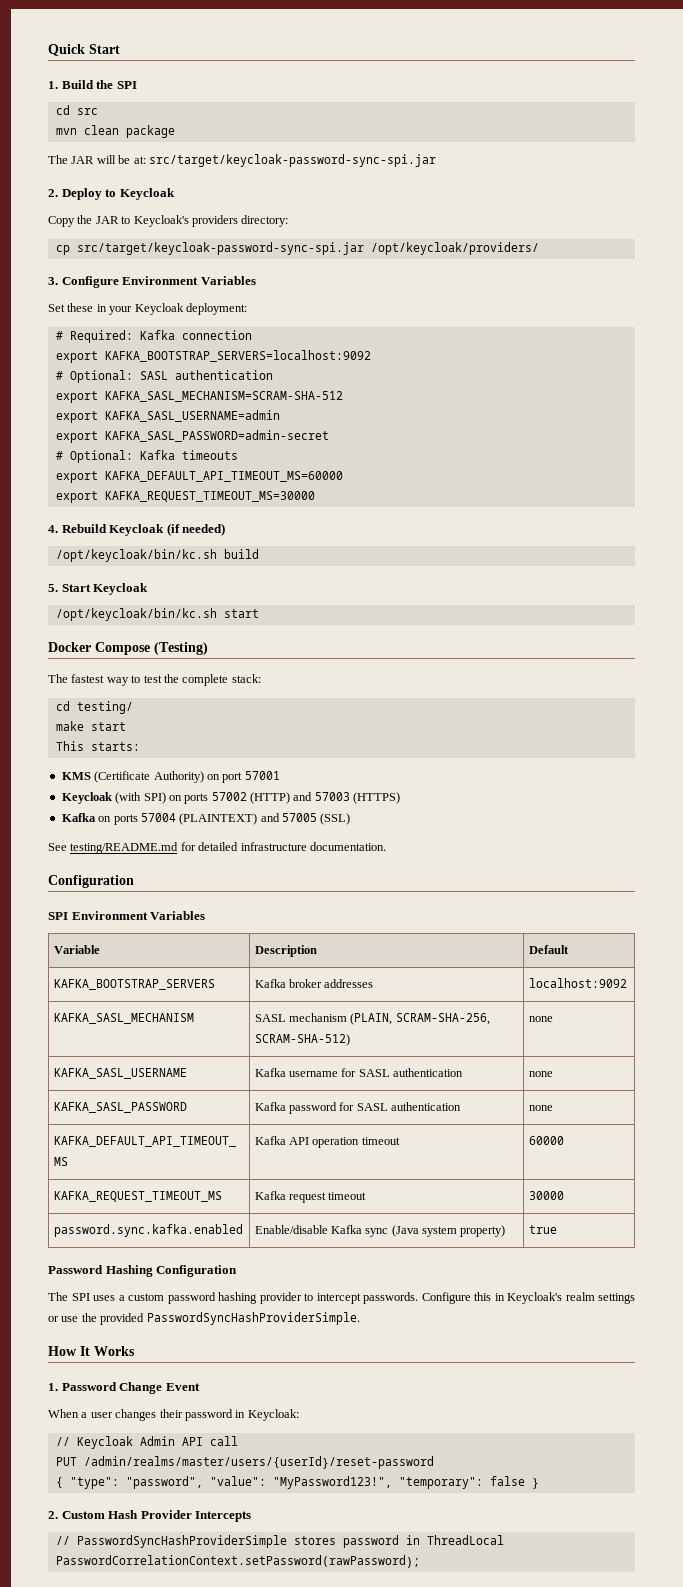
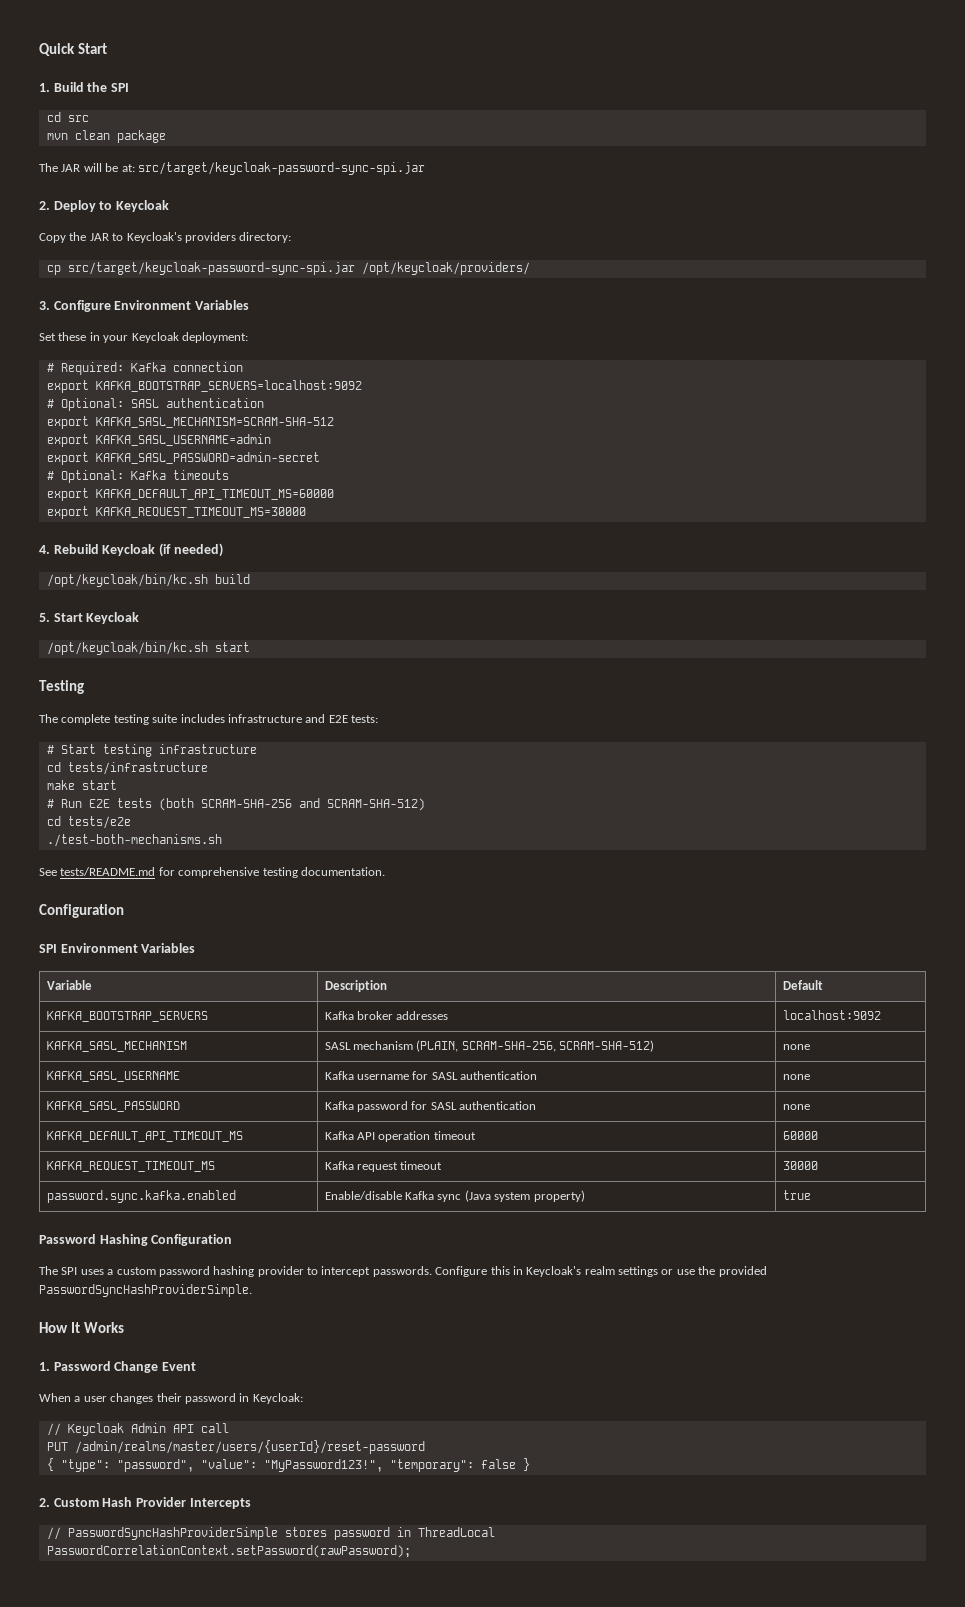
[48,642,208,655] [48,674,261,686] [55,701,133,714] Docker Compose (Testing) // The fastest way to test the complete stack: // cd testing/ -> [39,680,84,694] [39,714,378,725] [46,744,257,757] [46,762,208,775] Testing // The complete testing suite includes infrastructure and E2E tests: // # Start testing infrastructure // cd tests/infrastructure
[55,741,140,751] [61,771,280,783] [61,792,401,804] [61,813,351,825] [48,842,307,854] This starts: // KMS (Certificate Authority) on port 57001 // Keycloak (with SPI) on ports 57002 (HTTP) and 57003 (HTTPS) // Kafka on ports 57004 (PLAINTEXT) and 57005 (SSL) // See testing/README.md for detailed infrastructure -> [46,798,425,811] [46,816,131,829] [46,834,222,847] [39,867,298,878] # Run E2E tests (both SCRAM-SHA-256 and SCRAM-SHA-512) // cd tests/e2e // ./test-both-mechanisms.sh // See tests/README.md for comprehensive testing

